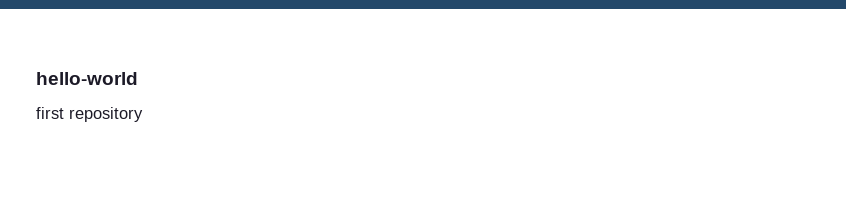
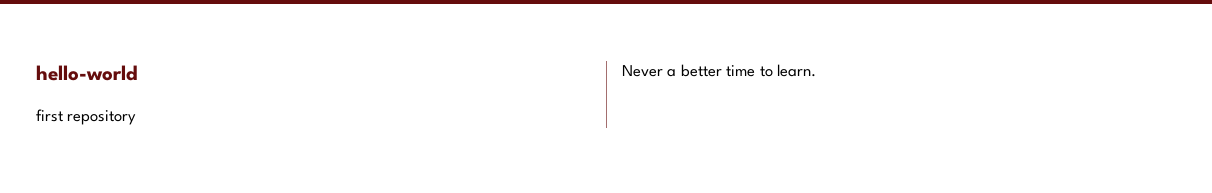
(143, 114) none -> [622,64,817,77] // Never a better time to learn.

